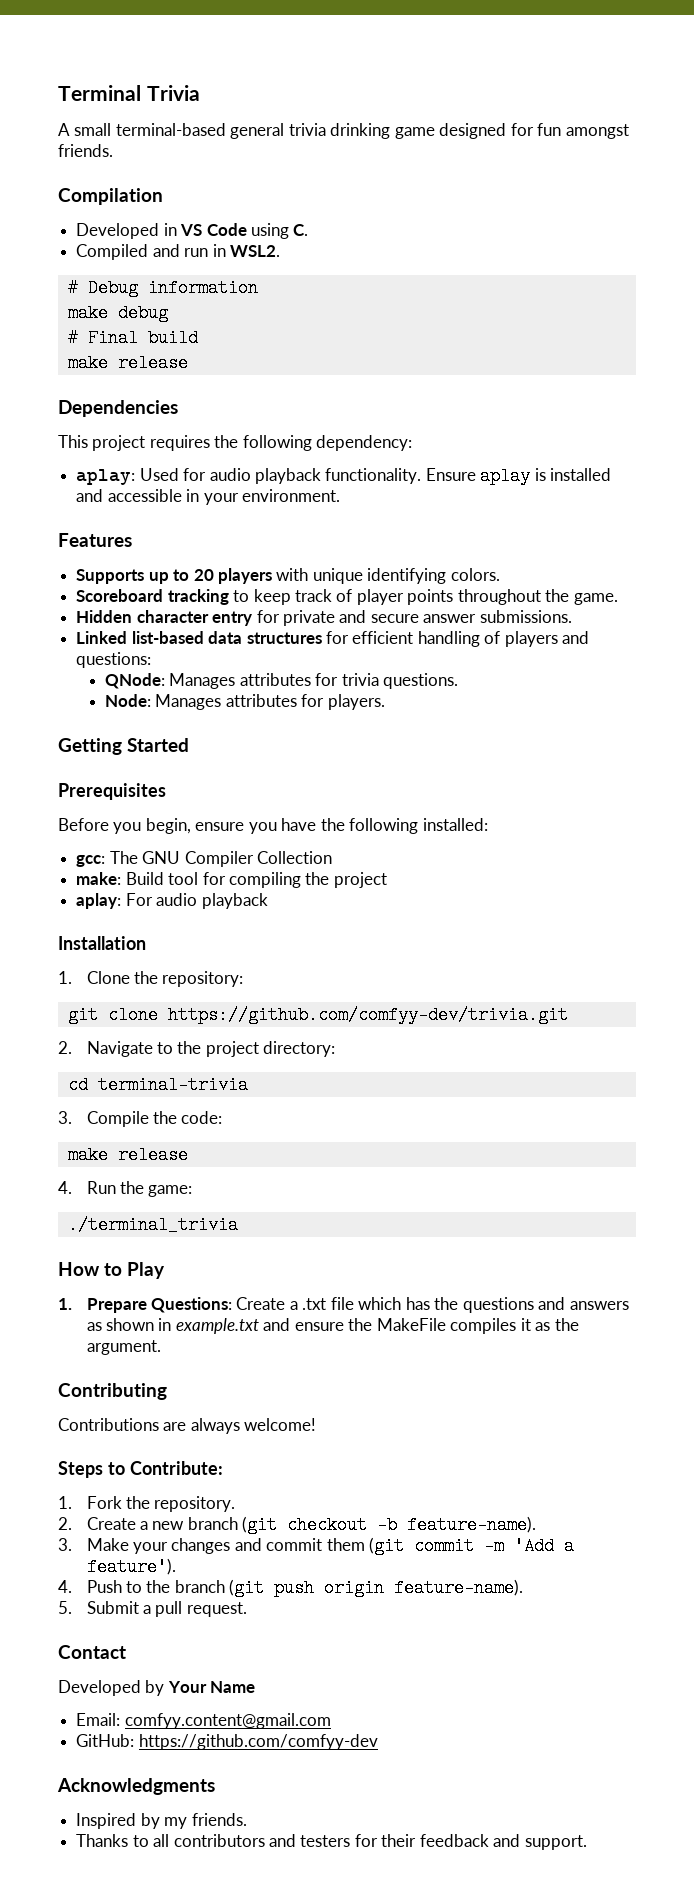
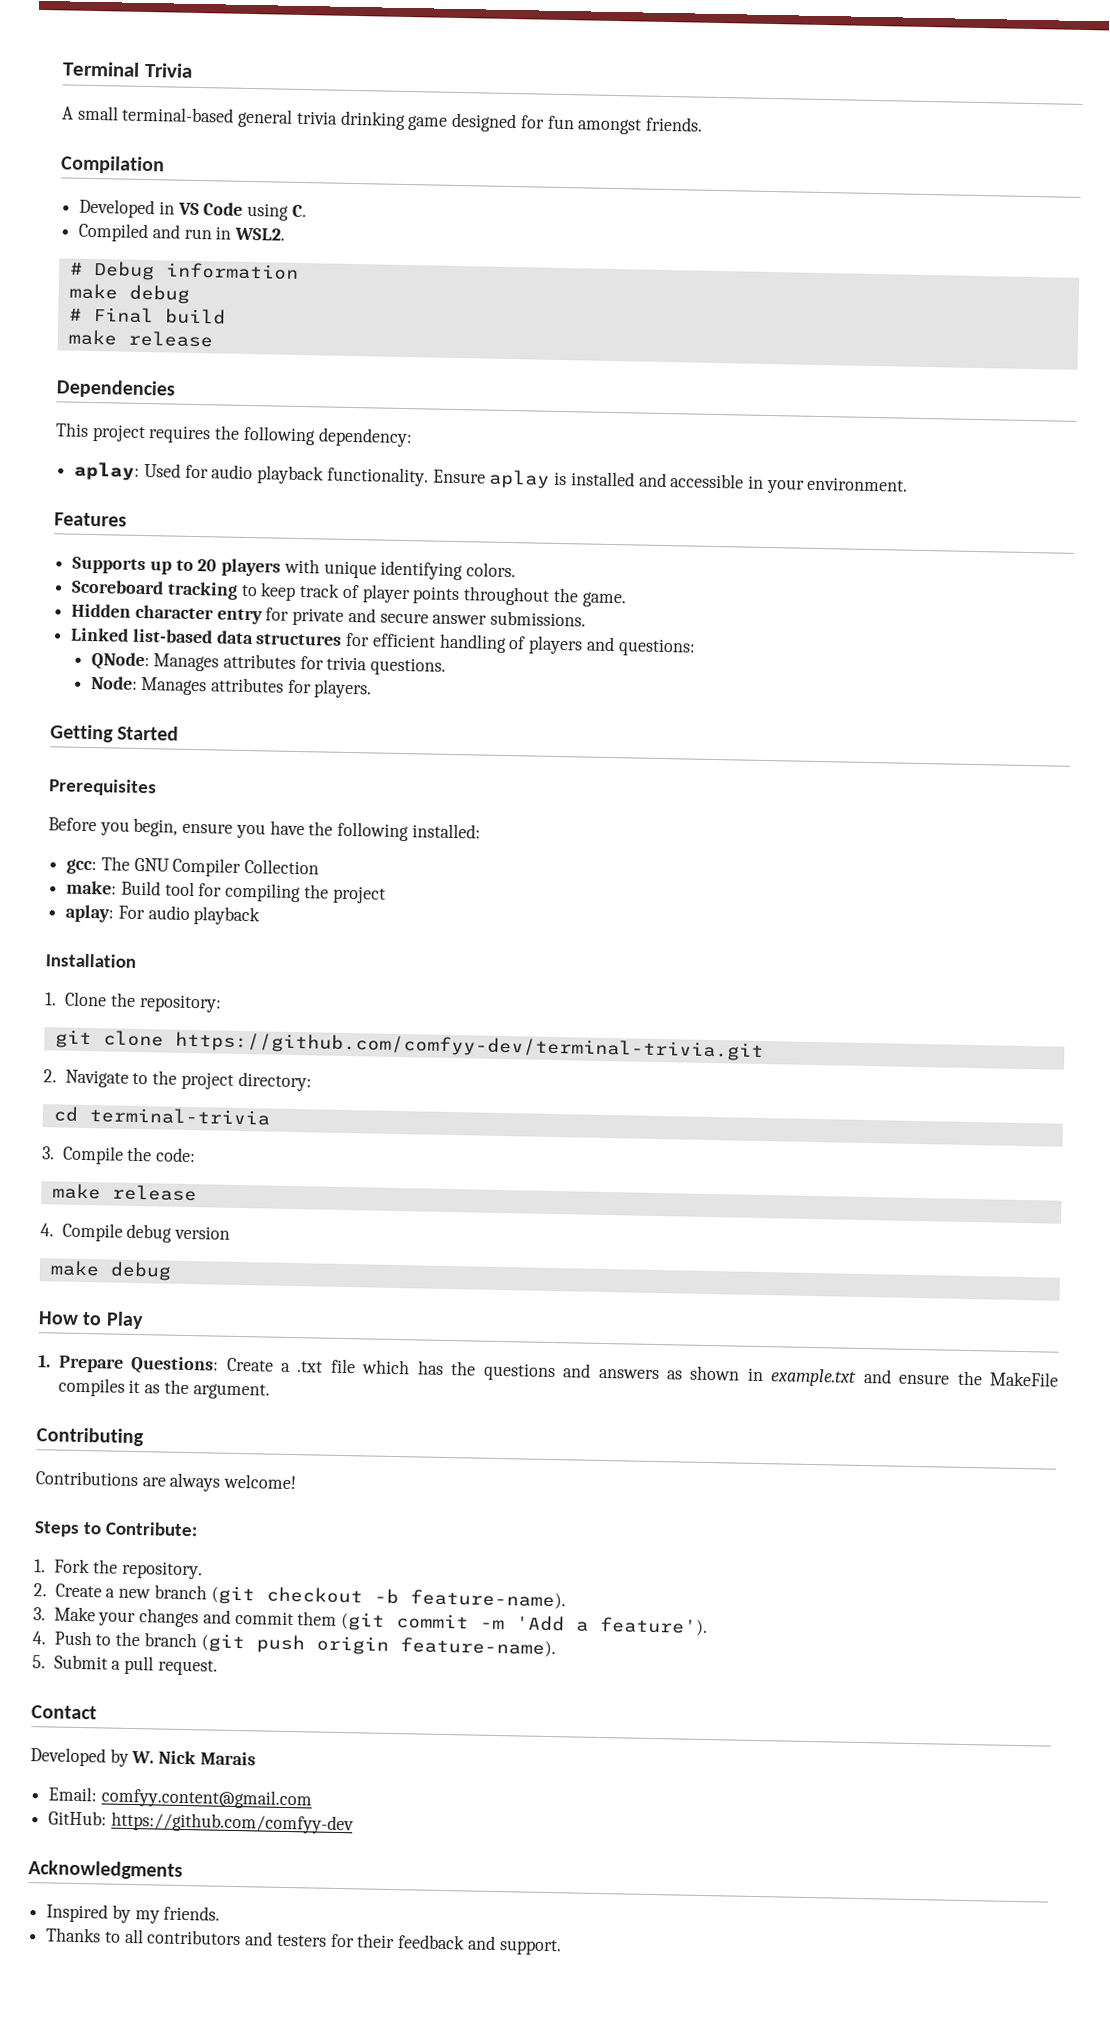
[167,1006,568,1024] https://github.com/comfyy-dev/trivia.git -> [174,1031,764,1062] https://github.com/comfyy-dev/terminal-trivia.git
[86,1181,193,1197] [67,1216,238,1234] Run the game: // ./terminal_trivia -> [61,1222,231,1243] [49,1260,172,1281] Compile debug version // make debug
[167,1681,256,1693] Your Name -> [131,1750,256,1766] W. Nick Marais

